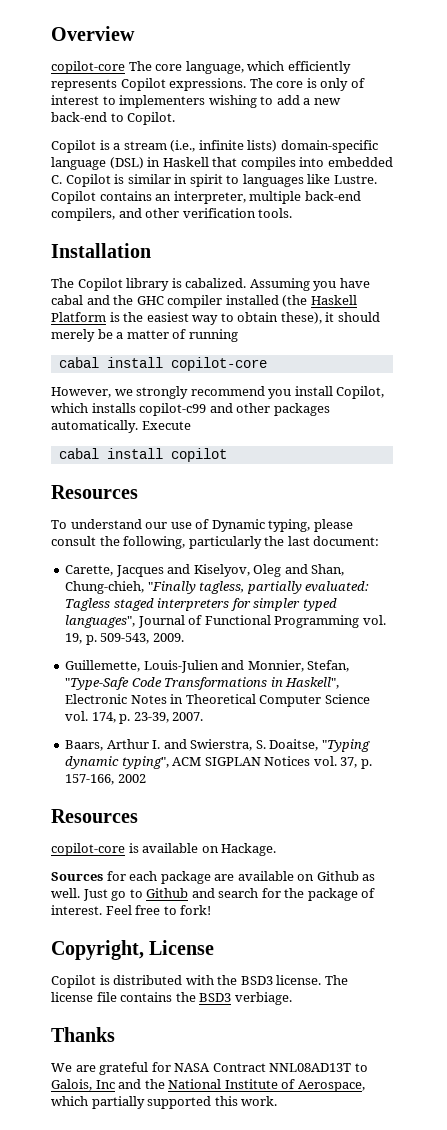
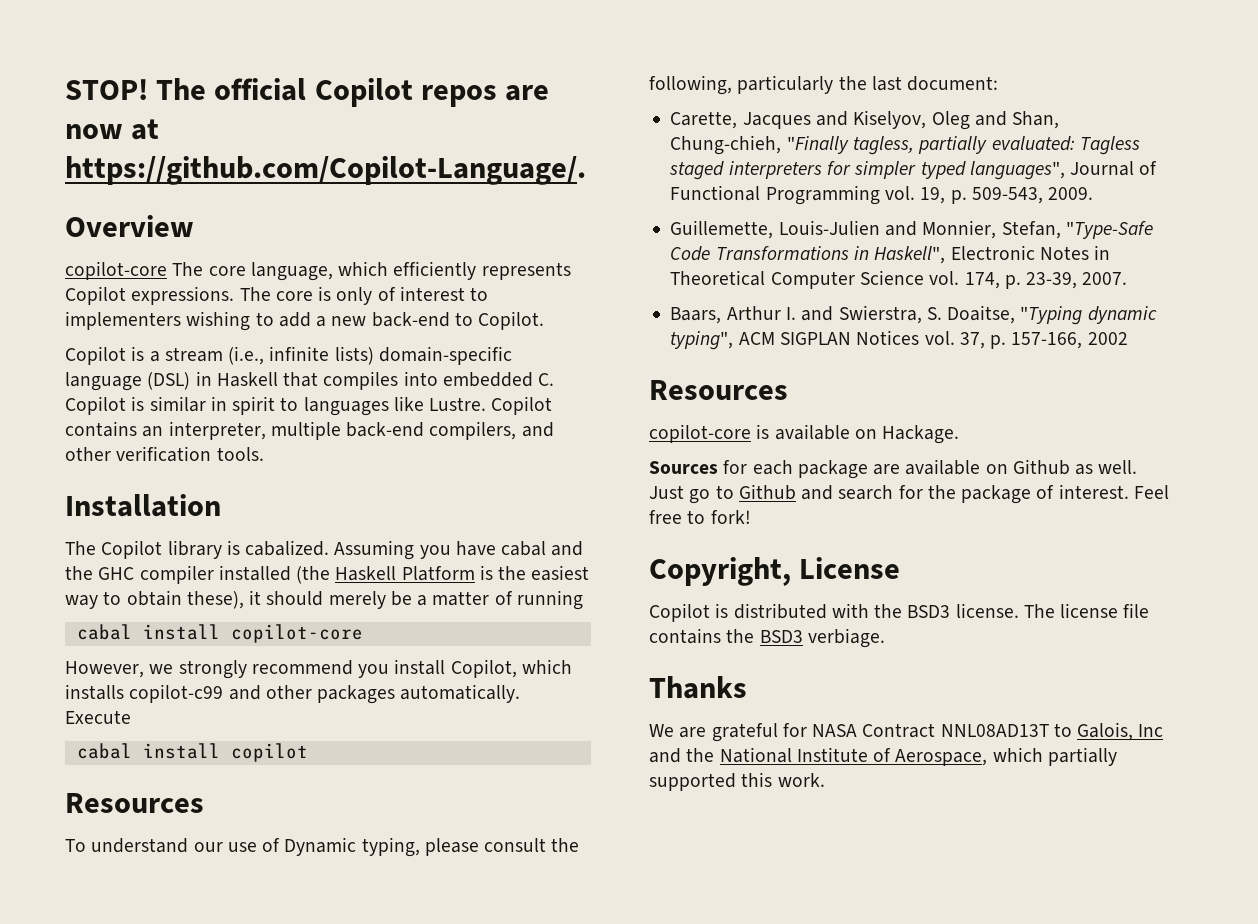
(51, 33) none -> [65,78,550,107] [65,119,160,140] [65,156,586,185] STOP! The official Copilot repos are now at https://github.com/Copilot-Language/. //

